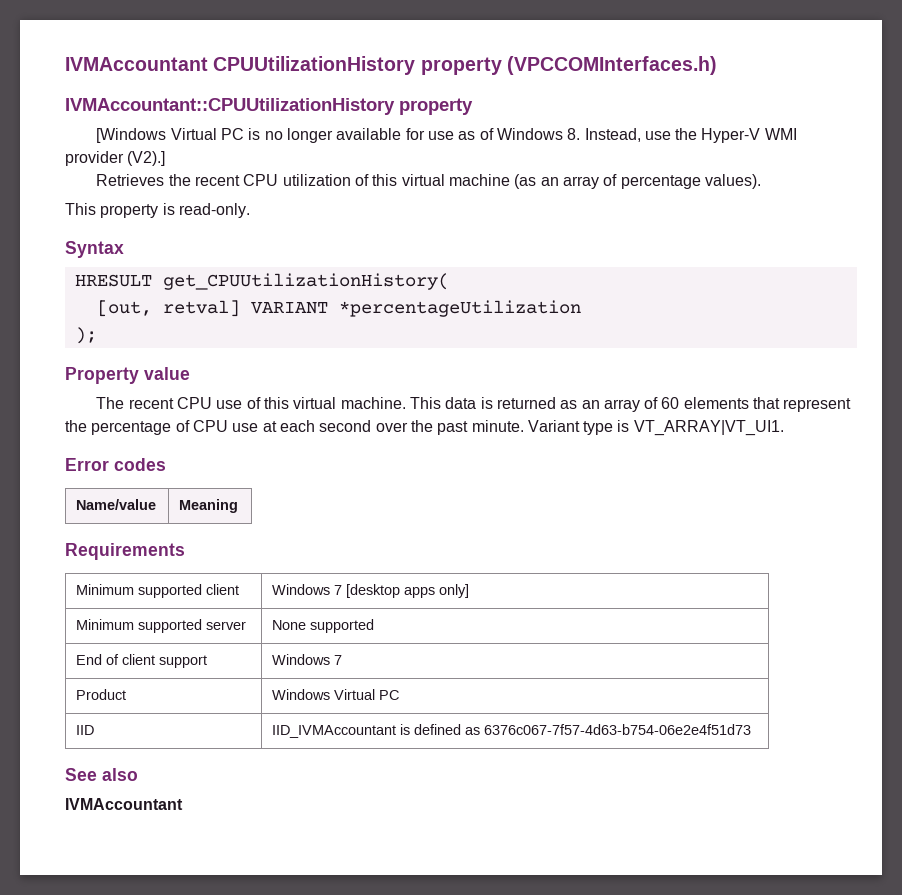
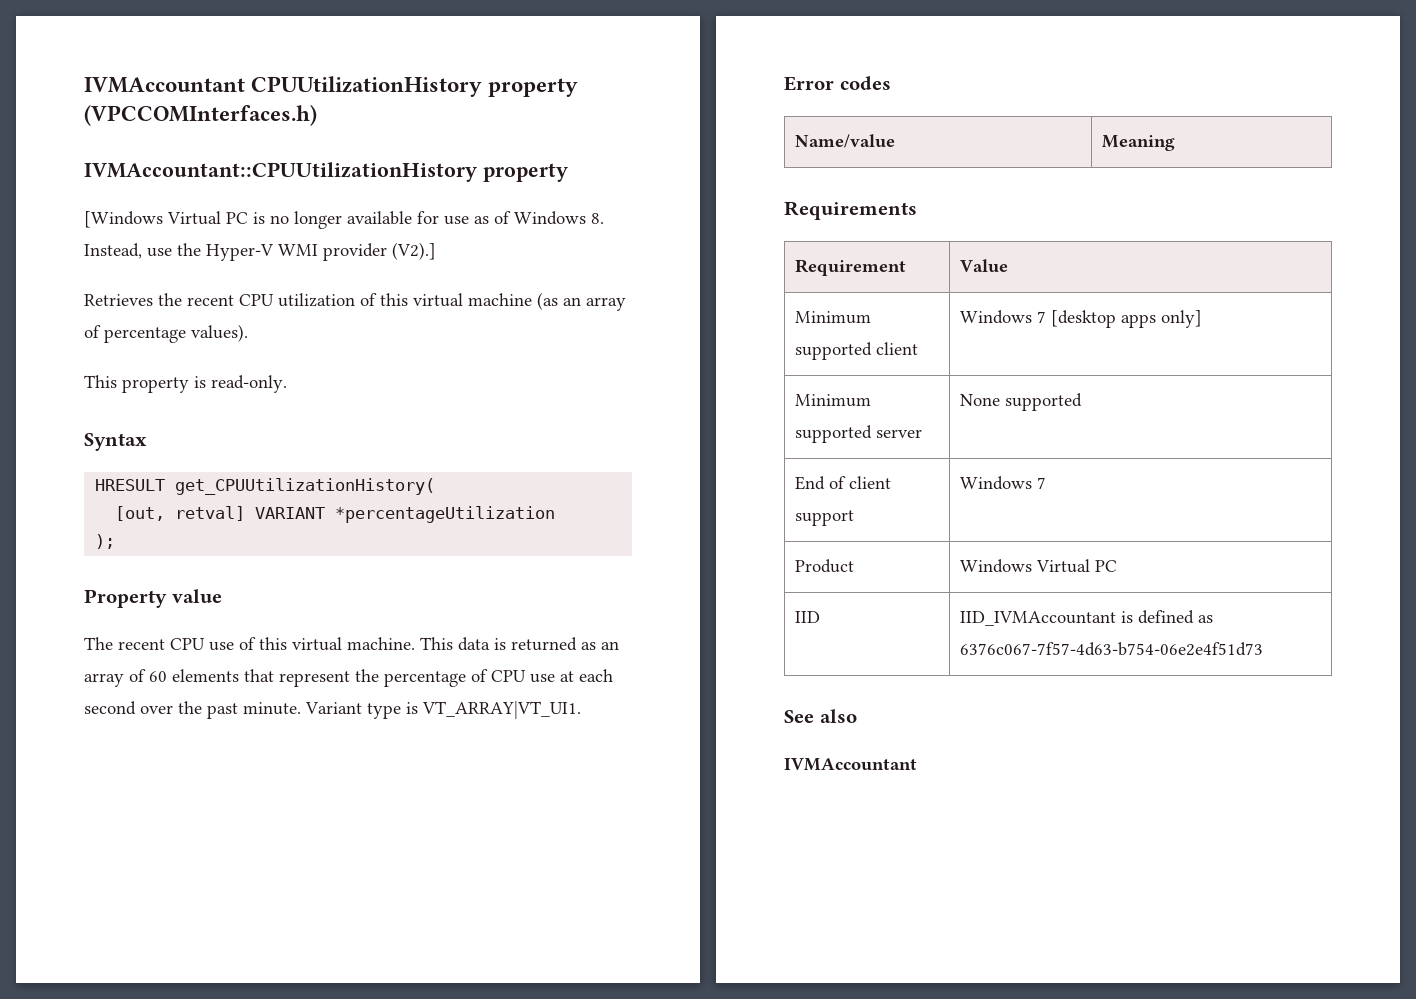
(185, 551) none -> [794,259,906,276] [959,259,1008,273] // Requirement | Value

